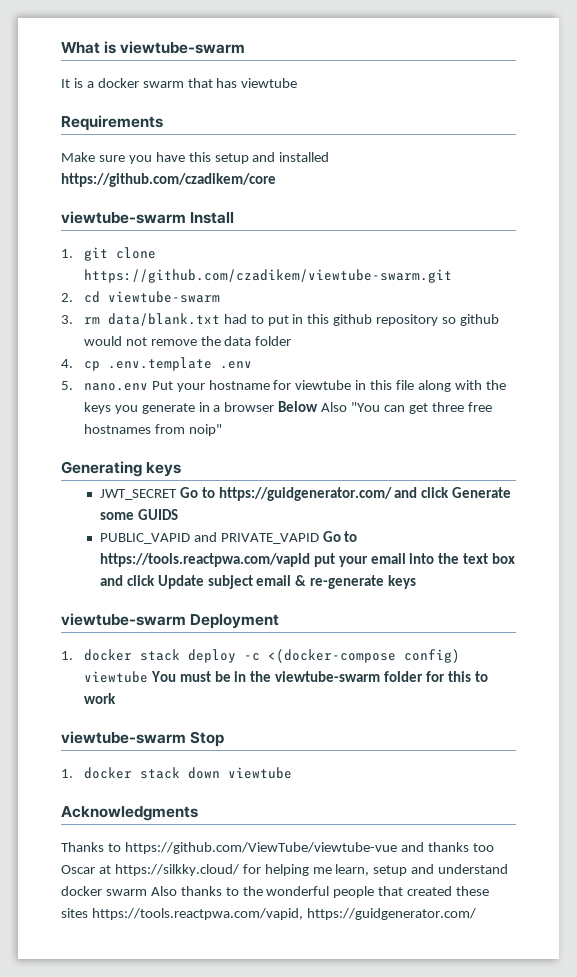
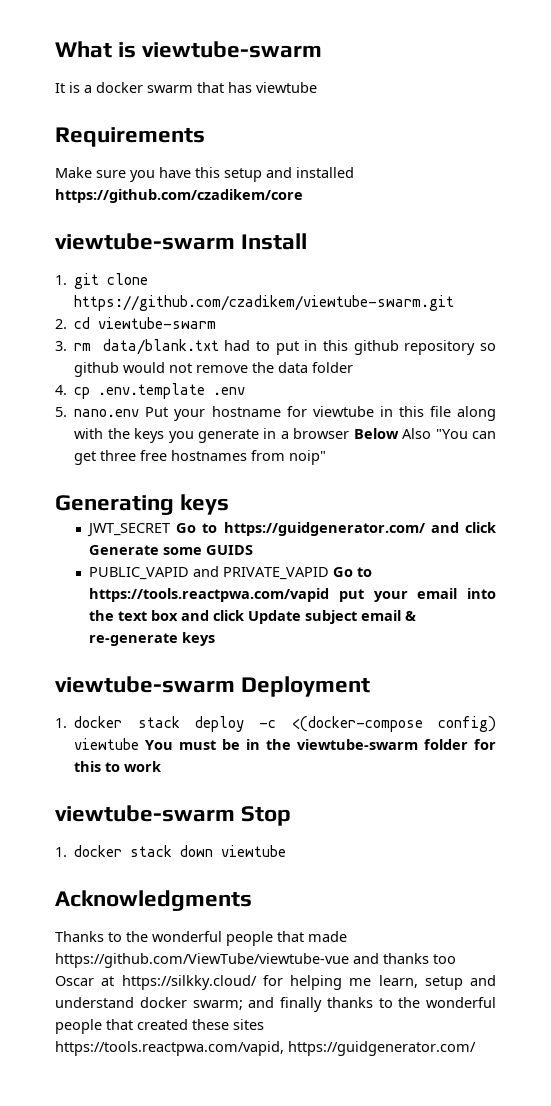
(121, 847) none -> [126,931,347,946] the wonderful people that made
[105,886,177,896] swarm Also -> [192,997,322,1012] swarm; and finally

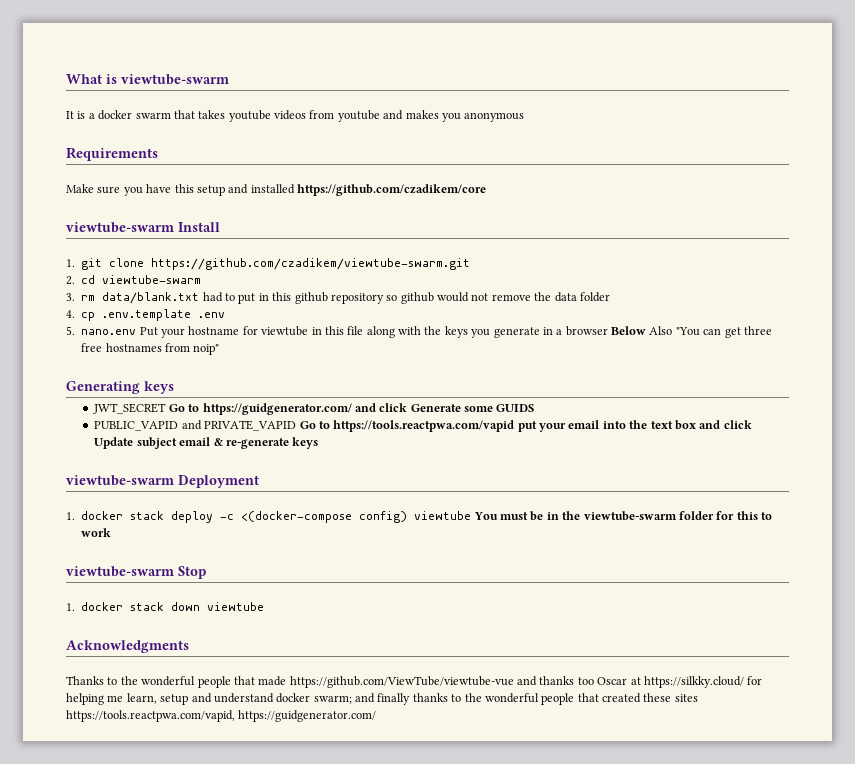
[228,82,317,93] has viewtube -> [198,110,525,122] takes youtube videos from youtube and makes you anonymous

